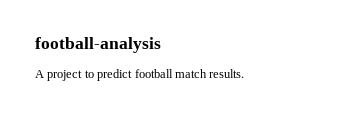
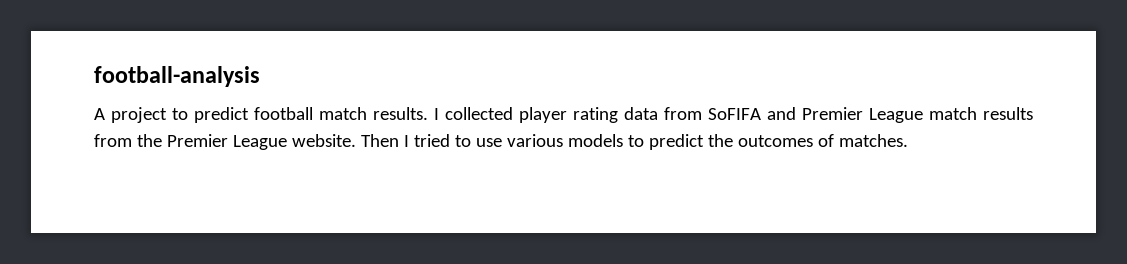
(245, 73) none -> [434,107,1033,123] [94,134,908,150] I collected player rating data from SoFIFA and Premier League match results from the Premier League website. Then I tried to use various models to predict the outcomes of matches.

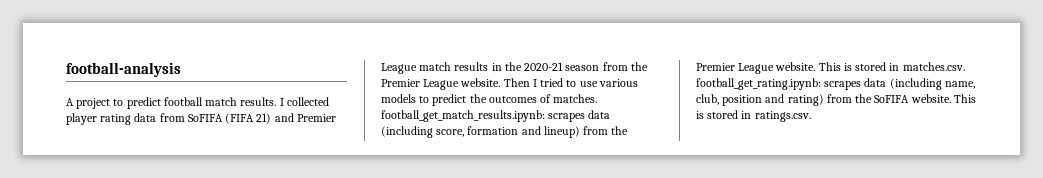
(761, 114) none -> [225,113,272,124] (FIFA 21)
(1033, 113) none -> [491,62,600,71] in the 2020-21 season
(908, 140) none -> [381,110,611,122] [381,126,629,138] [696,62,965,74] [696,78,975,90] [696,94,976,106] [696,110,811,122] football_get_match_results.ipynb: scrapes data (including score, formation and lineup) from the Premier League website. This is stored in matches.csv. football_get_rating.ipynb: scrapes data (including name, club, position and rating) from the SoFIFA website. This is stored in ratings.csv.

